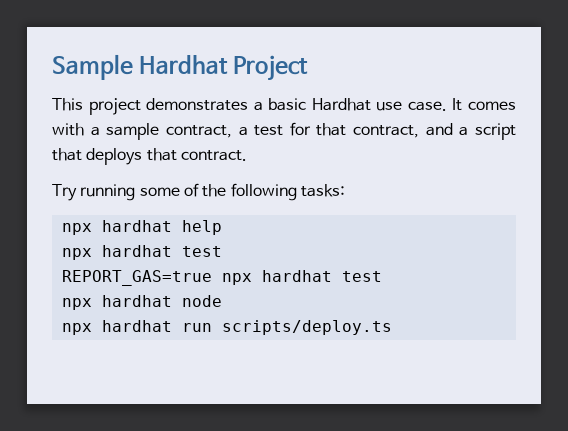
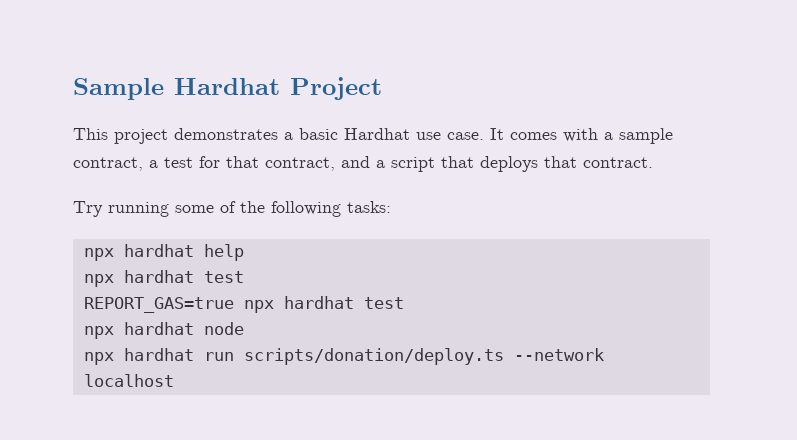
[221,320,392,335] scripts/deploy.ts -> [243,348,604,365] [83,374,174,387] scripts/donation/deploy.ts --network localhost

